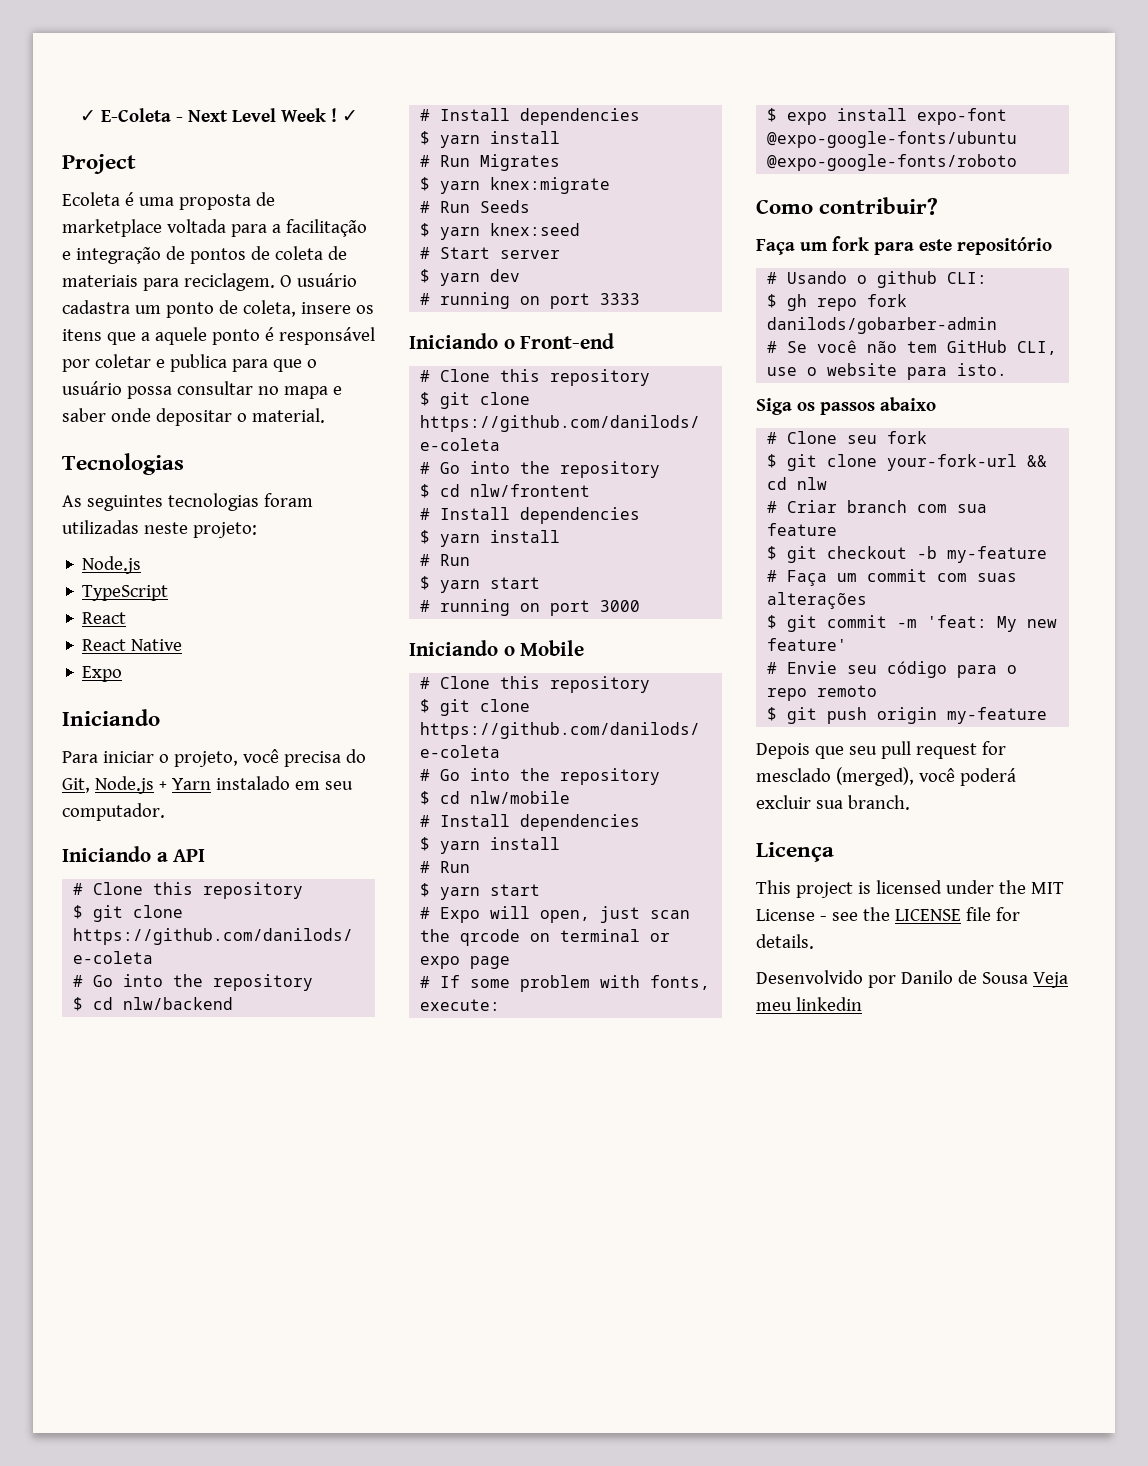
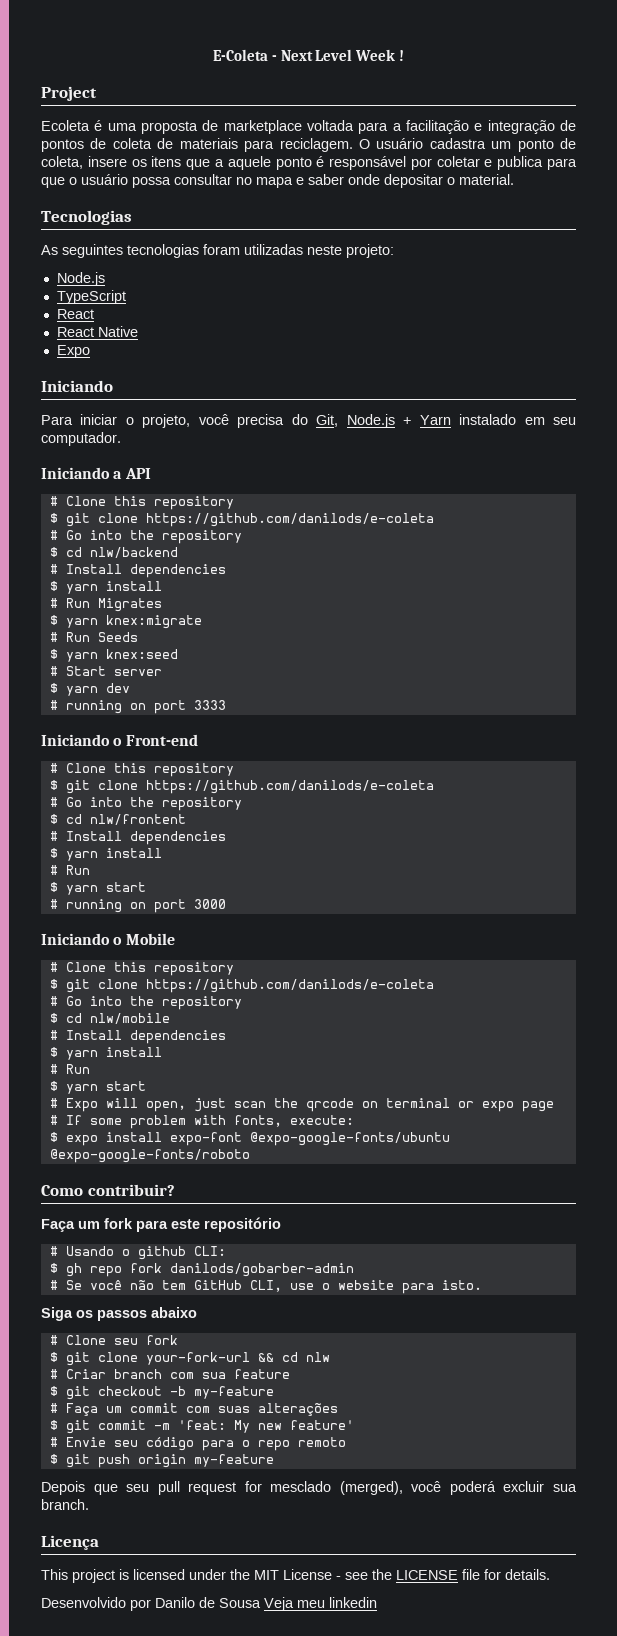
[79,110,96,122] ✓ -> (212, 55) none
[341,110,358,122] ✓ -> (405, 55) none

